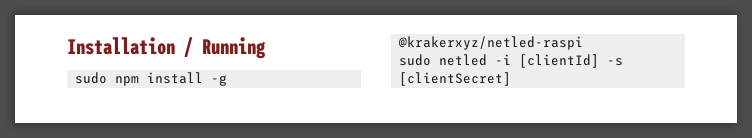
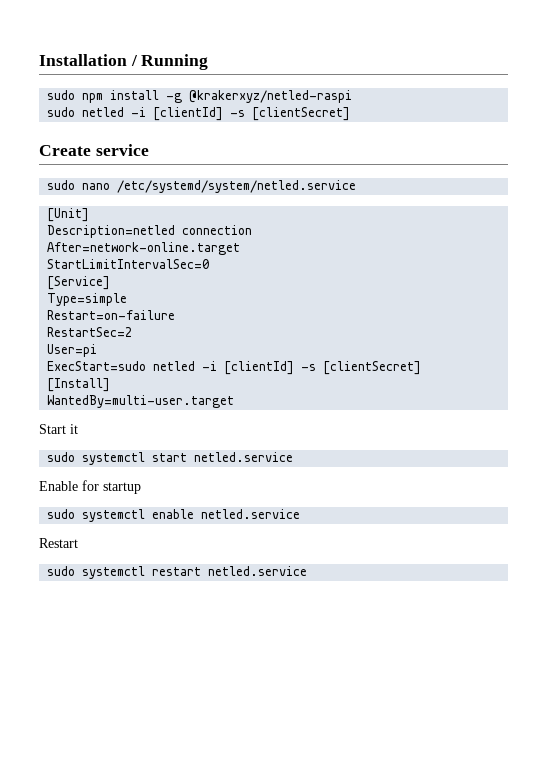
(512, 79) none -> [39,144,149,156] [47,180,357,193] [47,208,90,222] [47,225,253,238] [47,242,241,255] [47,259,210,269] [47,276,111,290] [47,293,128,306] [47,310,176,320] [47,327,133,337] [47,344,98,357] [47,361,422,375] [47,378,111,392] [47,395,235,408] [39,424,78,434] [47,452,294,465] [39,480,141,494] [47,509,301,522] [39,538,78,548] [47,566,308,579] // Create service // sudo nano /etc/systemd/system/netled.service // [Unit] // Description=netled connection // After=network-online.target // StartLimitIntervalSec=0 // [Service] // Type=simple // Restart=on-failure // RestartSec=2 // User=pi // ExecStart=sudo netled -i [clientId] -s [clientSecret] // [Install] // WantedBy=multi-user.target // Start it // sudo systemctl start netled.service // Enable for startup // sudo systemctl enable netled.service // Restart // sudo systemctl restart netled.service

